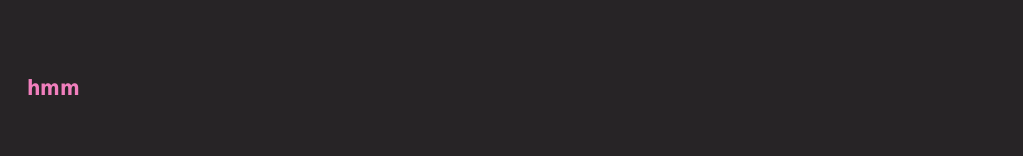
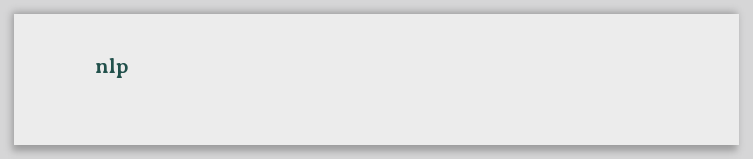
[27,79,80,95] hmm -> [95,58,129,78] nlp

